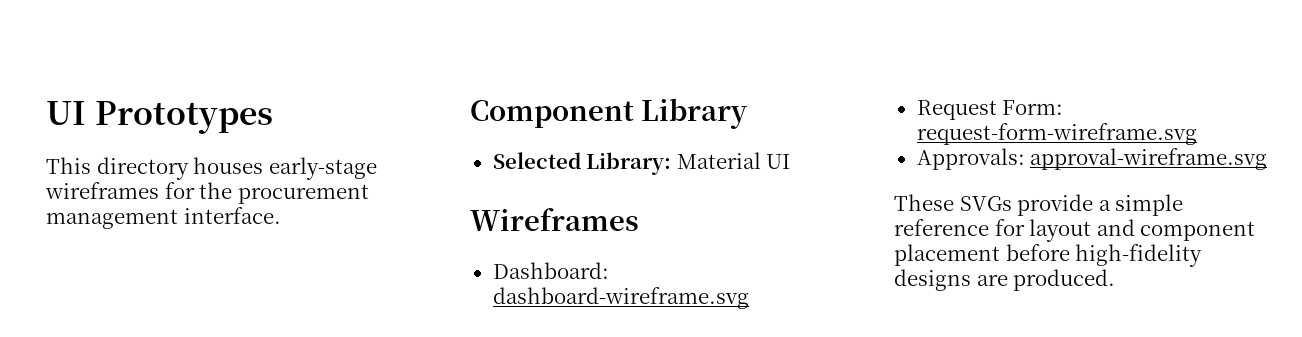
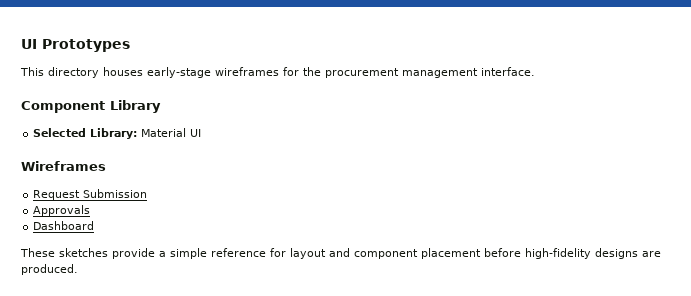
[492,262,609,279] [492,287,749,309] [916,100,1064,120] [916,123,1197,145] [916,148,1268,170] Dashboard: dashboard-wireframe.svg // Request Form: request-form-wireframe.svg // Approvals: approval-wireframe.svg -> [33,189,148,200] [33,205,91,216] [33,221,95,230] Request Submission // Approvals // Dashboard
[959,196,1012,211] SVGs -> [59,248,108,257] sketches

